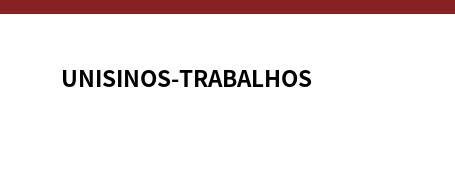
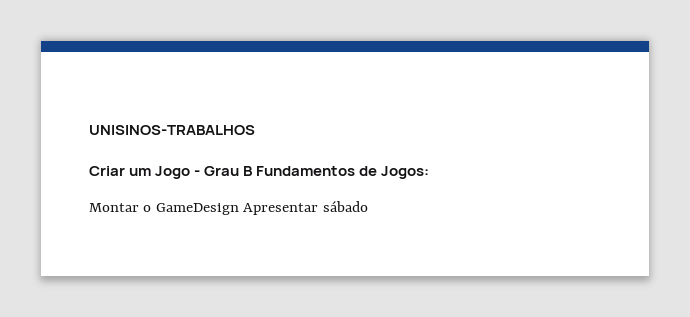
(312, 78) none -> [89,166,430,179] [89,201,368,215] // Criar um Jogo - Grau B Fundamentos de Jogos: // Montar o GameDesign Apresentar sábado

